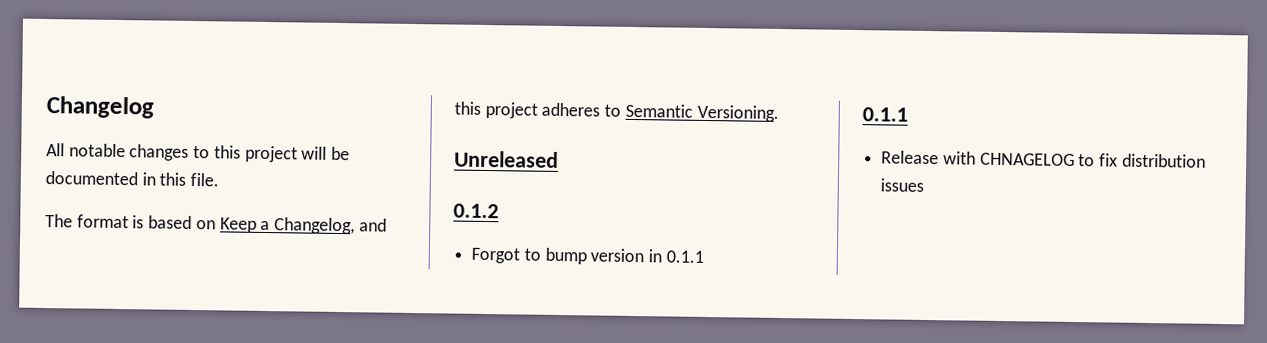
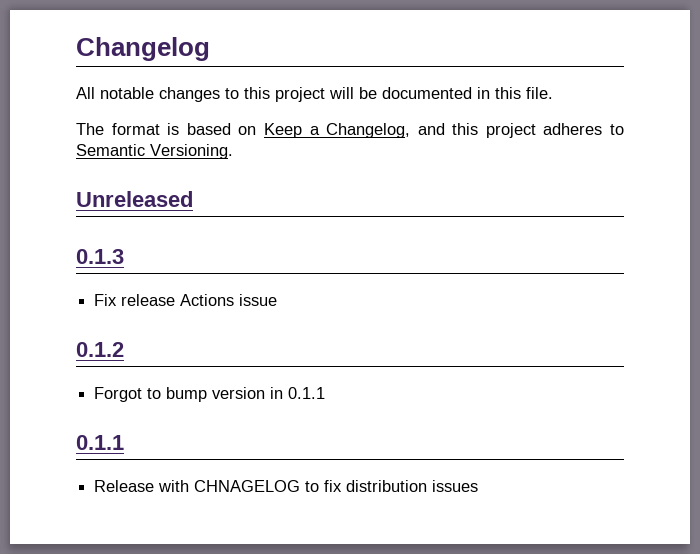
(559, 159) none -> [76,249,124,264] [94,294,278,306] // 0.1.3 // Fix release Actions issue

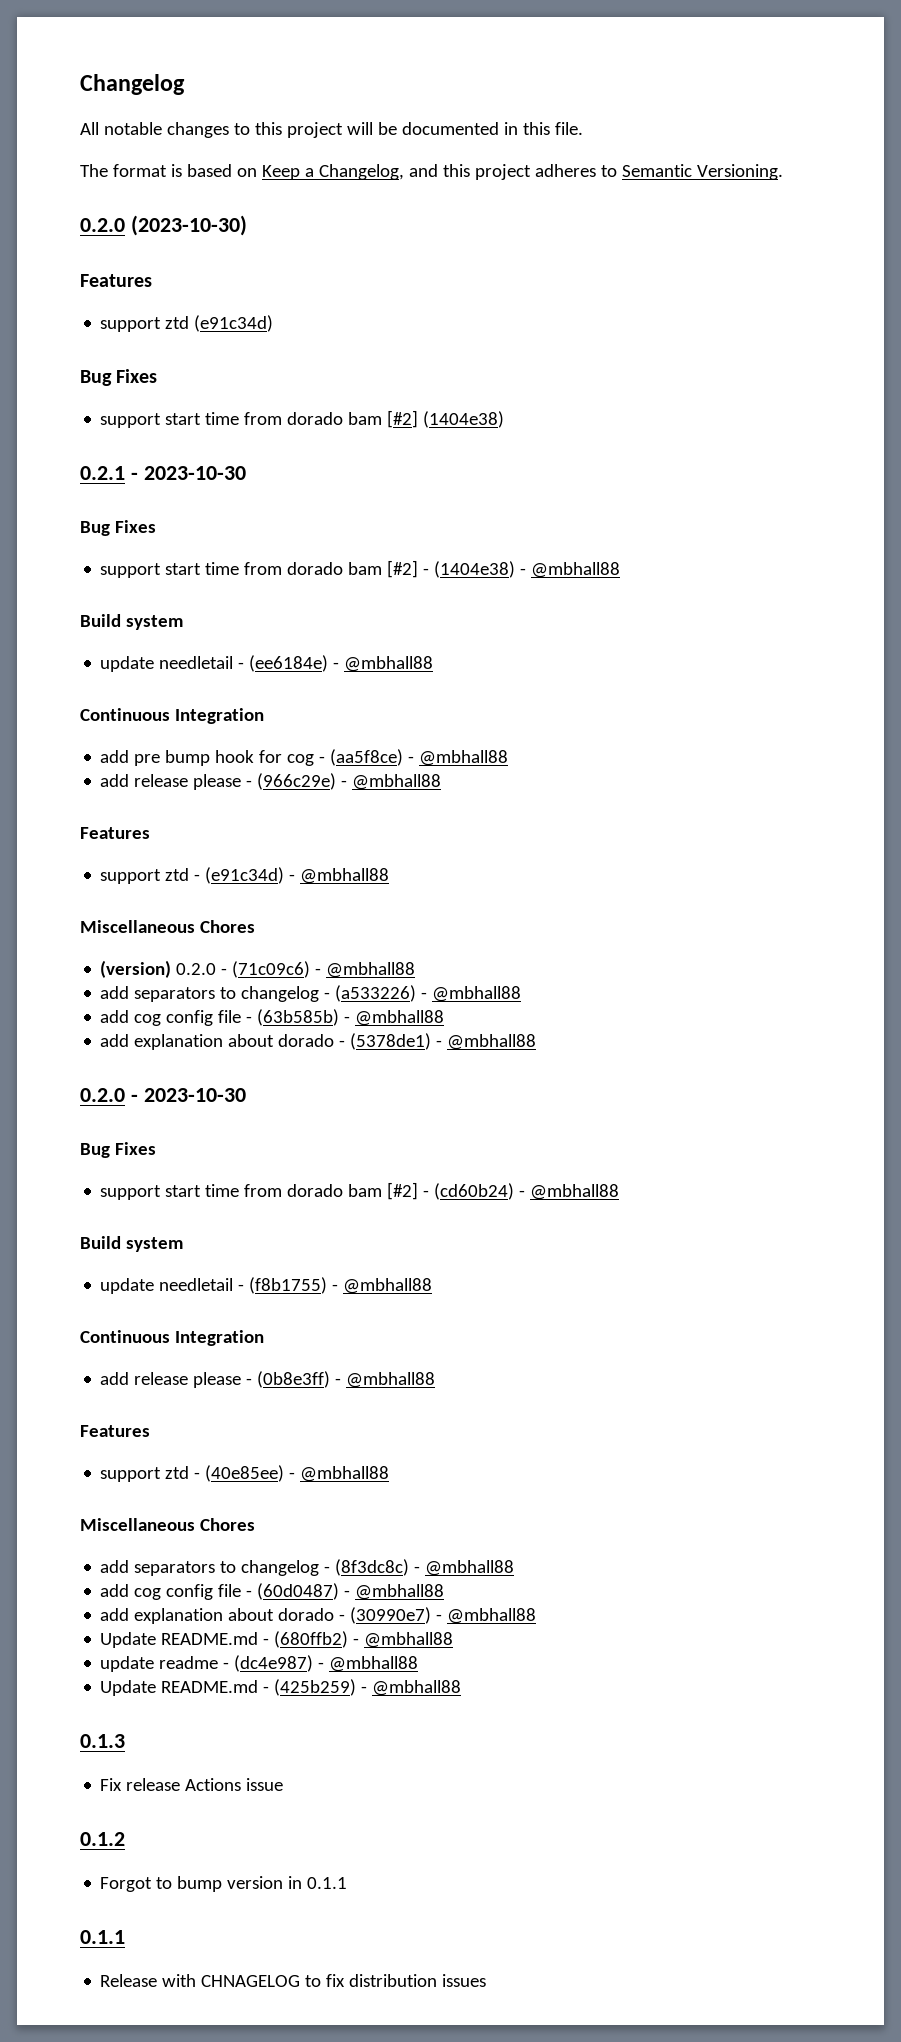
[76,191,193,207] Unreleased -> [80,215,247,236] [80,274,152,287] [100,315,274,332] [80,369,158,386] [100,410,505,428] [80,466,246,480] [80,520,156,536] [100,560,621,578] [80,614,183,630] [100,655,434,672] [80,708,264,724] [100,749,509,766] [100,773,442,790] [80,827,150,839] [100,867,390,884] [80,920,255,933] [100,960,416,978] [100,985,522,1002] [100,1009,445,1026] [100,1033,537,1050] [80,1088,246,1102] [80,1142,156,1158] [100,1182,620,1200] [80,1236,183,1252] [100,1277,433,1294] [80,1330,264,1346] [100,1371,436,1388] [80,1425,150,1437] [100,1465,390,1482] [80,1518,255,1531] [100,1559,515,1576] [100,1583,445,1600] [100,1607,537,1624] [100,1631,454,1648] [100,1655,419,1672] [100,1679,462,1696] 0.2.0 (2023-10-30) // Features // support ztd (e91c34d) // Bug Fixes // support start time from dorado bam [#2] (1404e38) // 0.2.1 - 2023-10-30 // Bug Fixes // support start time from dorado bam [#2] - (1404e38) - @mbhall88 // Build system // update needletail - (ee6184e) - @mbhall88 // Continuous Integration // add pre bump hook for cog - (aa5f8ce) - @mbhall88 // add release please - (966c29e) - @mbhall88 // Features // support ztd - (e91c34d) - @mbhall88 // Miscellaneous Chores // (version) 0.2.0 - (71c09c6) - @mbhall88 // add separators to changelog - (a533226) - @mbhall88 // add cog config file - (63b585b) - @mbhall88 // add explanation about dorado - (5378de1) - @mbhall88 // 0.2.0 - 2023-10-30 // Bug Fixes // support start time from dorado bam [#2] - (cd60b24) - @mbhall88 // Build system // update needletail - (f8b1755) - @mbhall88 // Continuous Integration // add release please - (0b8e3ff) - @mbhall88 // Features // support ztd - (40e85ee) - @mbhall88 // Miscellaneous Chores // add separators to changelog - (8f3dc8c) - @mbhall88 // add cog config file - (60d0487) - @mbhall88 // add explanation about dorado - (30990e7) - @mbhall88 // Update README.md - (680ffb2) - @mbhall88 // update readme - (dc4e987) - @mbhall88 // Update README.md - (425b259) - @mbhall88

